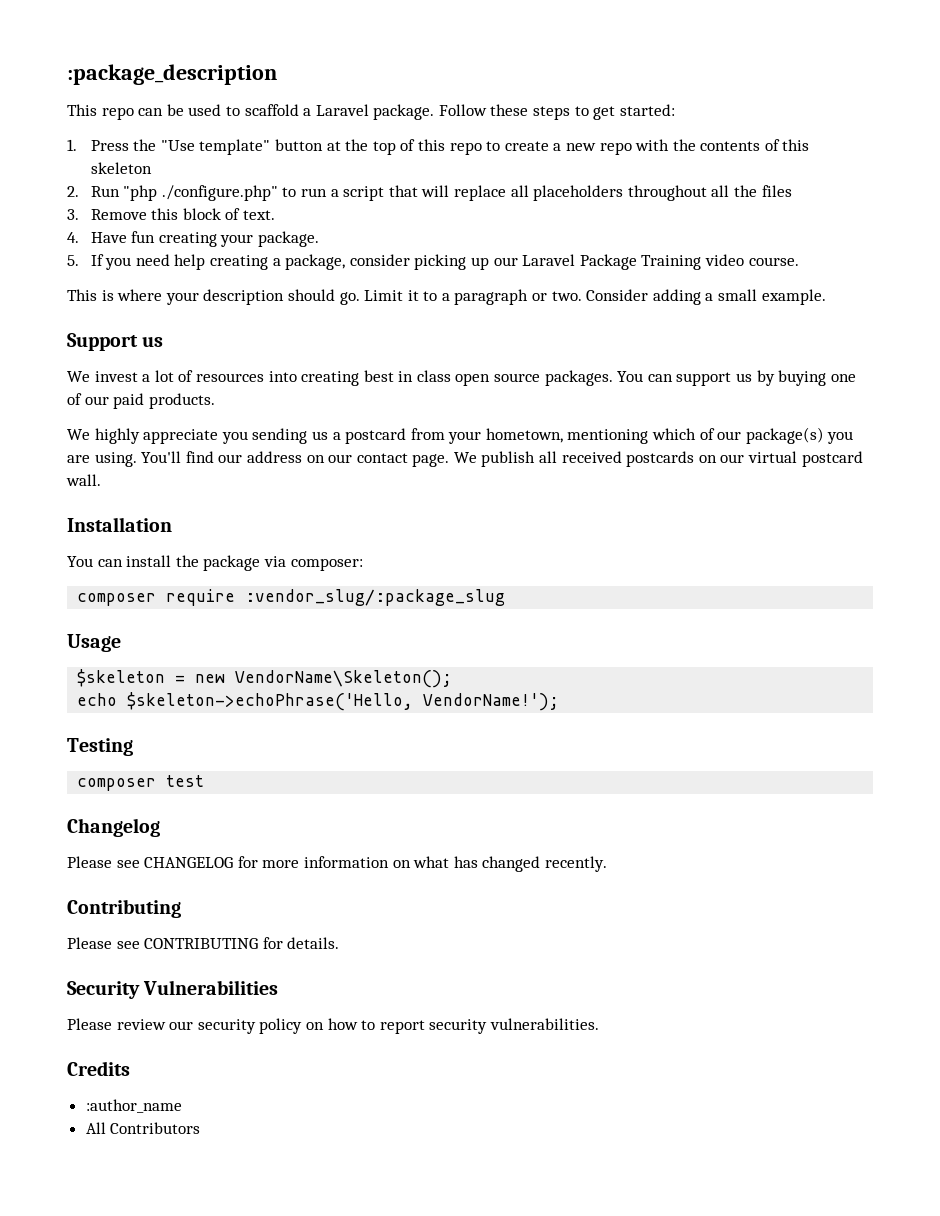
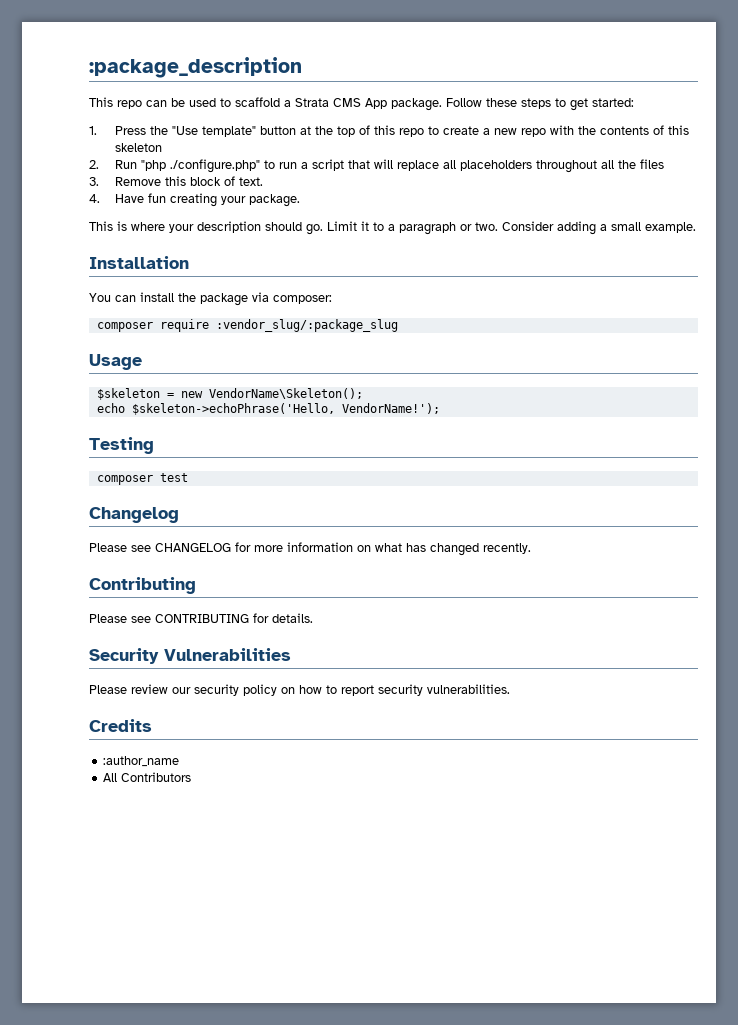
[315,104,369,116] Laravel -> [295,98,387,109] Strata CMS App
[67,254,799,270] // 5. If you need help creating a package, consider picking up our Laravel Package Training video course. -> (300, 200) none
[67,333,164,351] [67,370,856,386] [67,393,215,409] [67,427,854,444] [67,451,863,467] [66,474,101,486] // Support us // We invest a lot of resources into creating best in class open source packages. You can support us by buying one of our paid products. // We highly appreciate you sending us a postcard from your hometown, mentioning which of our package(s) you are using. You'll find our address on our contact page. We publish all received postcards on our virtual postcard wall. -> (696, 227) none

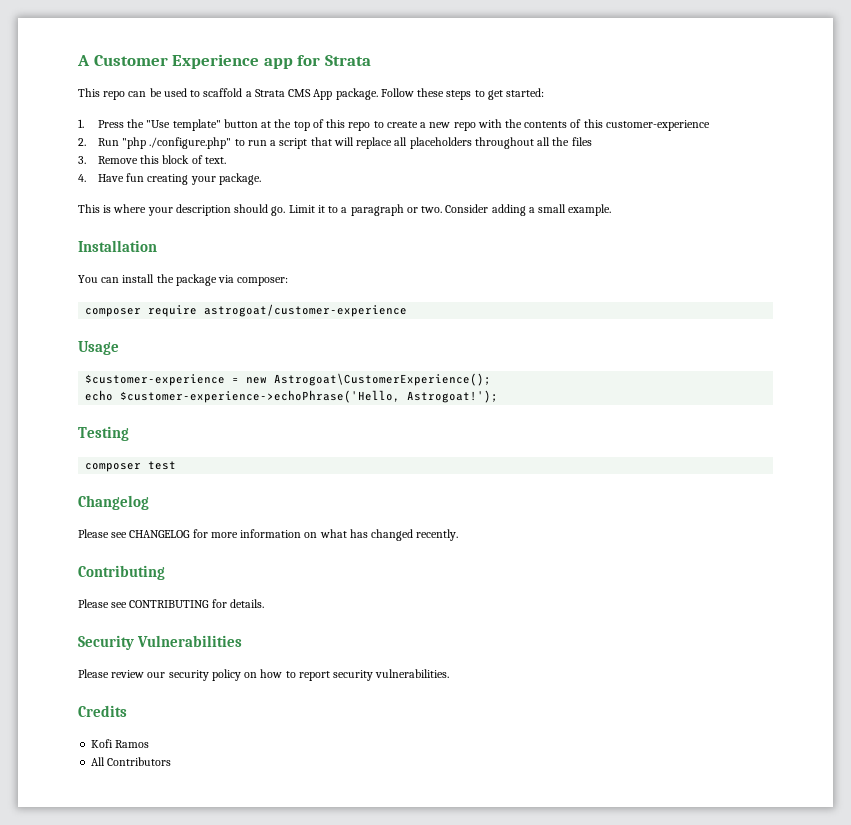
[89,57,302,78] :package_description -> [77,54,371,69] A Customer Experience app for Strata
[114,143,162,152] skeleton -> [605,120,710,131] customer-experience
[215,319,398,332] :vendor_slug/:package_slug -> [204,304,408,317] astrogoat/customer-experience
[96,388,160,400] $skeleton -> [85,374,226,386] $customer-experience
[208,388,363,399] VendorName\Skeleton(); -> [274,373,492,386] Astrogoat\CustomerExperience();
[131,403,440,415] $skeleton->echoPhrase('Hello, VendorName!'); -> [120,390,499,403] $customer-experience->echoPhrase('Hello, Astrogoat!');
[103,756,180,767] :author_name -> [91,739,150,748] Kofi Ramos

